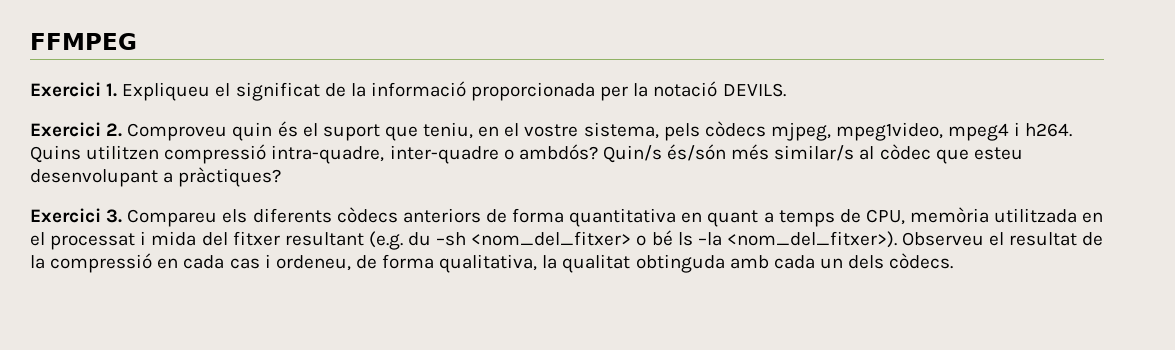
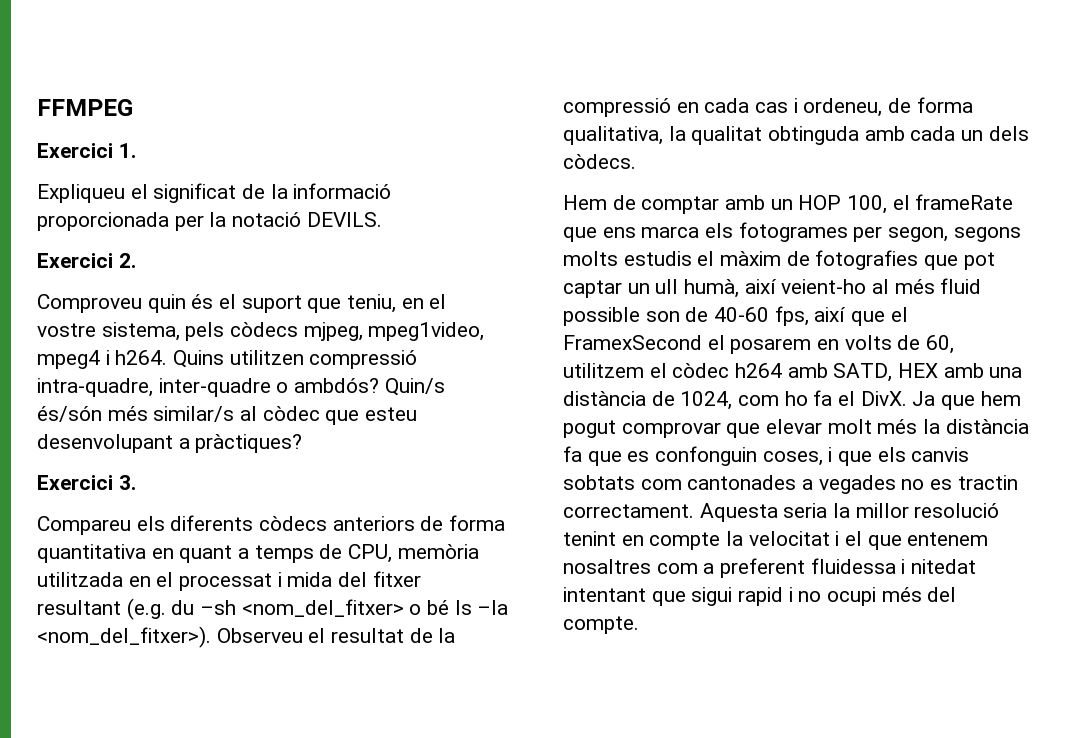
(118, 90) none -> (136, 150) //
(123, 130) none -> (136, 260) //
(123, 216) none -> (136, 482) //
(954, 261) none -> [563,194,1014,214] [563,222,1021,242] [563,250,995,270] [563,278,982,298] [563,306,908,326] [563,335,955,354] [563,363,1023,382] [563,390,1021,410] [563,419,1029,438] [563,446,970,466] [563,475,1018,494] [563,503,1000,522] [563,531,989,550] [563,558,977,578] [563,587,957,606] [563,616,639,634] // Hem de comptar amb un HOP 100, el frameRate que ens marca els fotogrames per segon, segons molts estudis el màxim de fotografies que pot captar un ull humà, així veient-ho al més fluid possible son de 40-60 fps, així que el FramexSecond el posarem en volts de 60, utilitzem el còdec h264 amb SATD, HEX amb una distància de 1024, com ho fa el DivX. Ja que hem pogut comprovar que elevar molt més la distància fa que es confonguin coses, i que els canvis sobtats com cantonades a vegades no es tractin correctament. Aquesta seria la millor resolució tenint en compte la velocitat i el que entenem nosaltres com a preferent fluidessa i nitedat intentant que sigui rapid i no ocupi més del compte.

